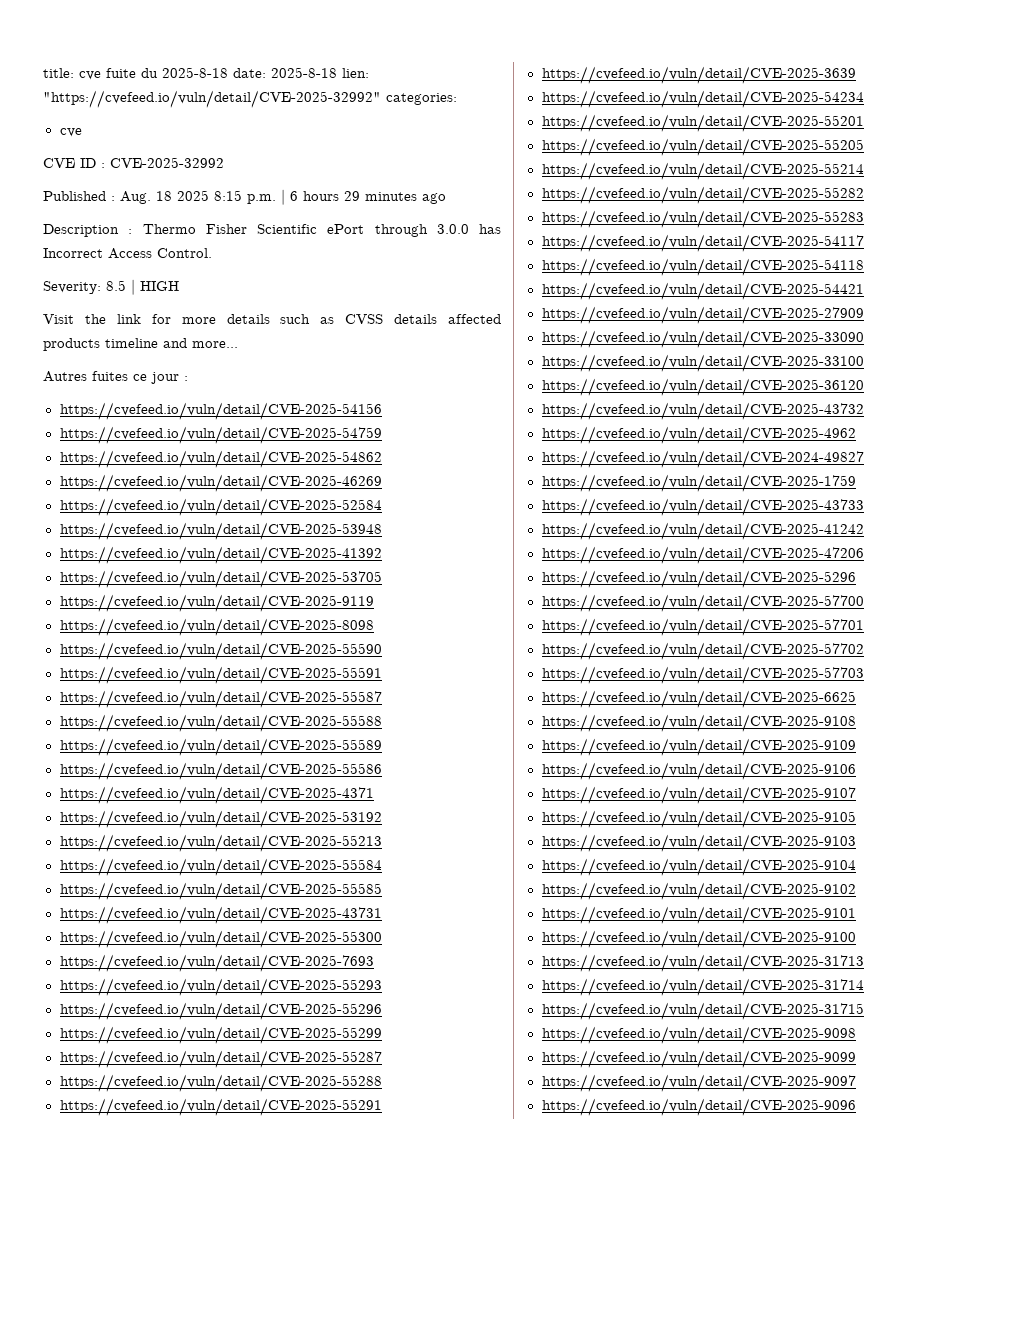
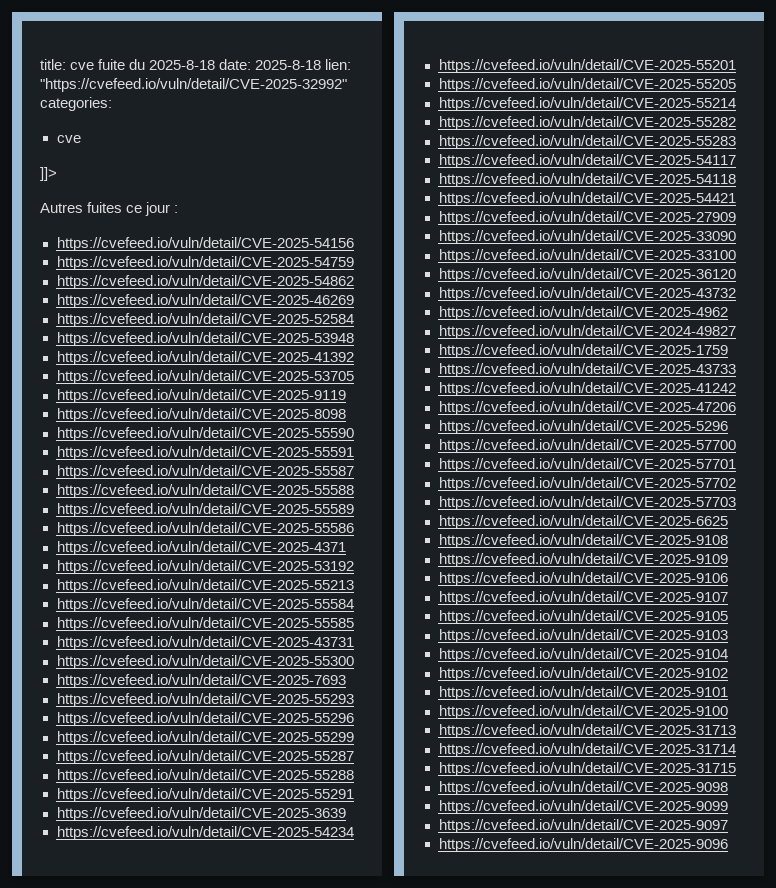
[43,157,224,168] [43,189,446,205] [43,224,501,237] [43,248,212,259] [43,279,179,295] [43,314,501,324] [43,338,238,351] CVE ID : CVE-2025-32992 // Published : Aug. 18 2025 8:15 p.m. | 6 hours 29 minutes ago // Description : Thermo Fisher Scientific ePort through 3.0.0 has Incorrect Access Control. // Severity: 8.5 | HIGH // Visit the link for more details such as CVSS details affected products timeline and more... -> [40,167,57,181] ]]>

